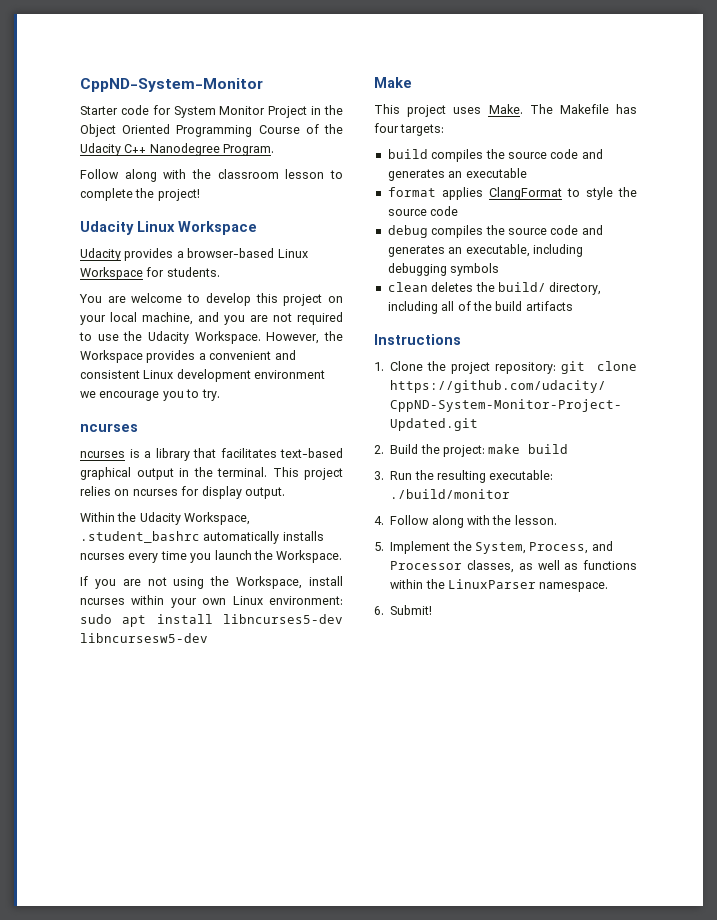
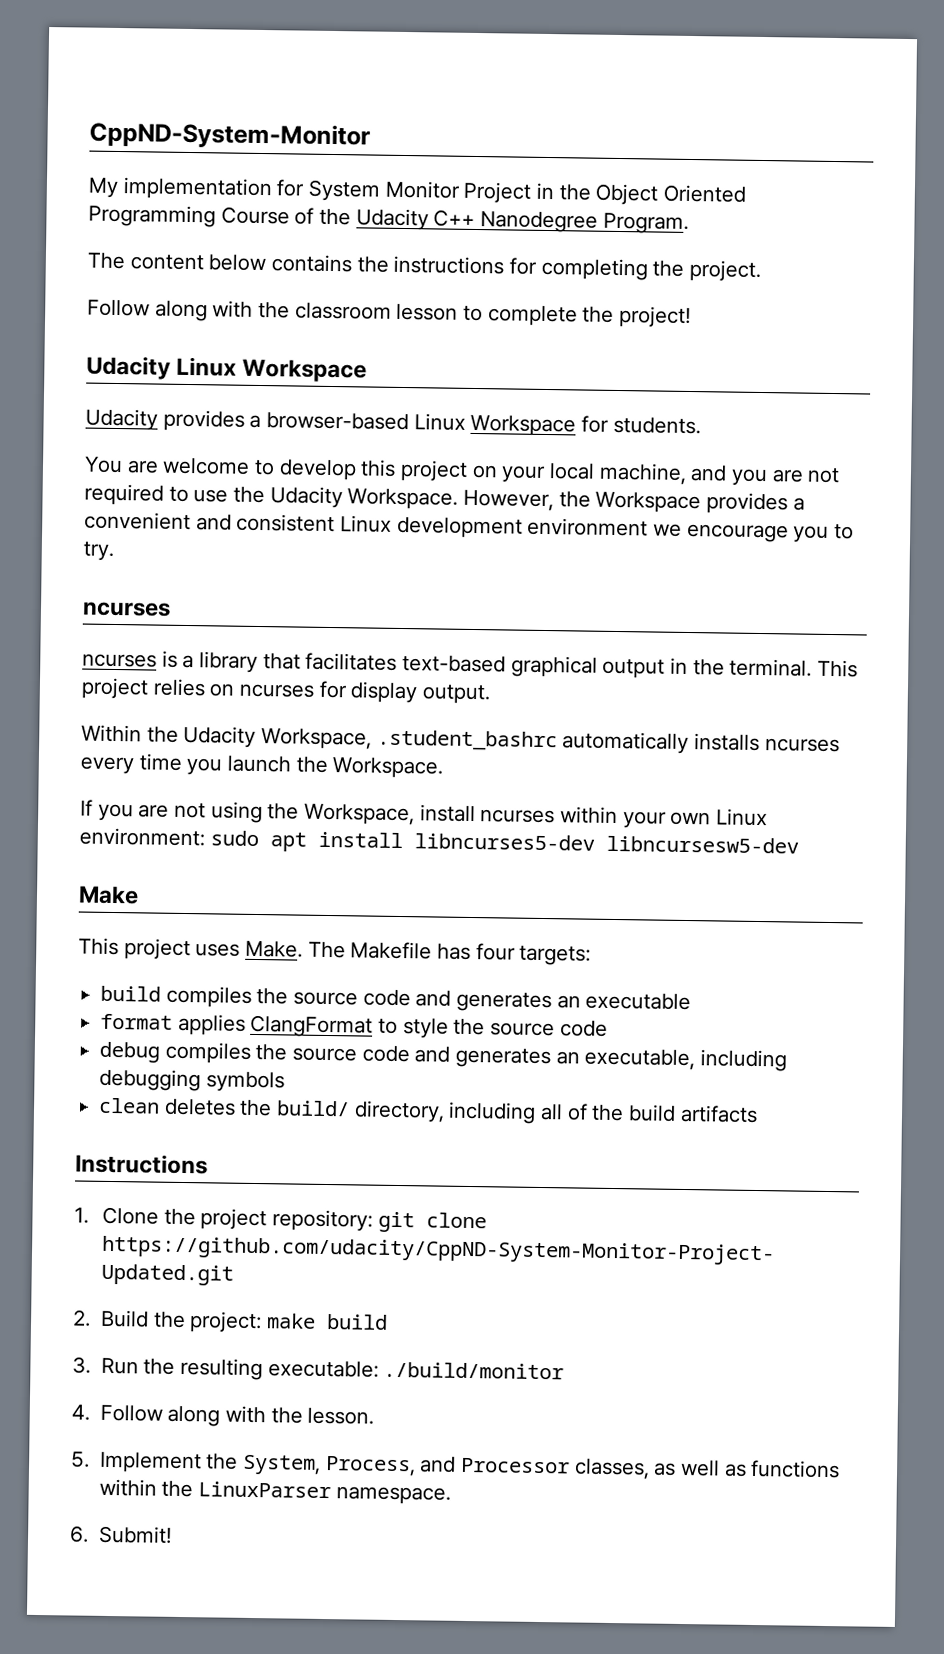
[80,105,149,115] Starter code -> [88,177,273,201] My implementation
(275, 150) none -> [87,252,762,282] // The content below contains the instructions for completing the project.

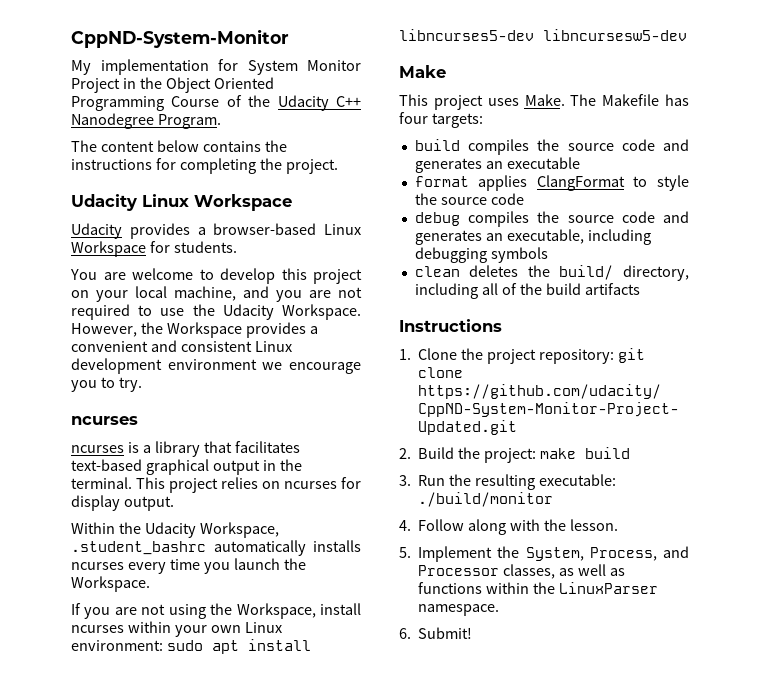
[87,299,692,329] // Follow along with the classroom lesson to complete the project! -> (338, 166) none

